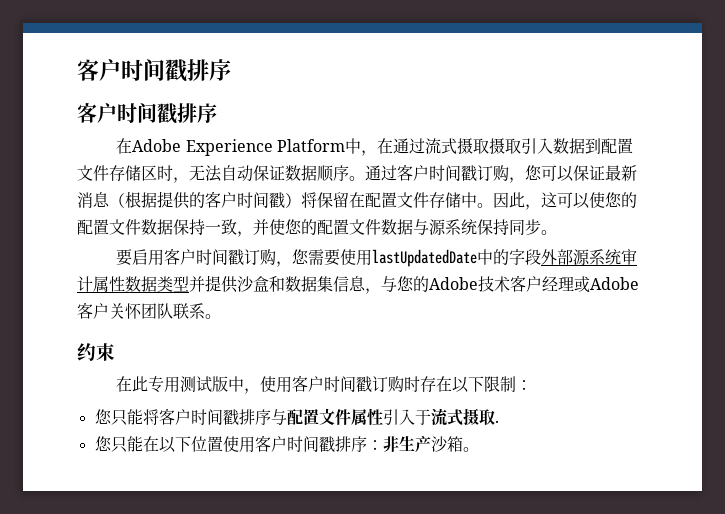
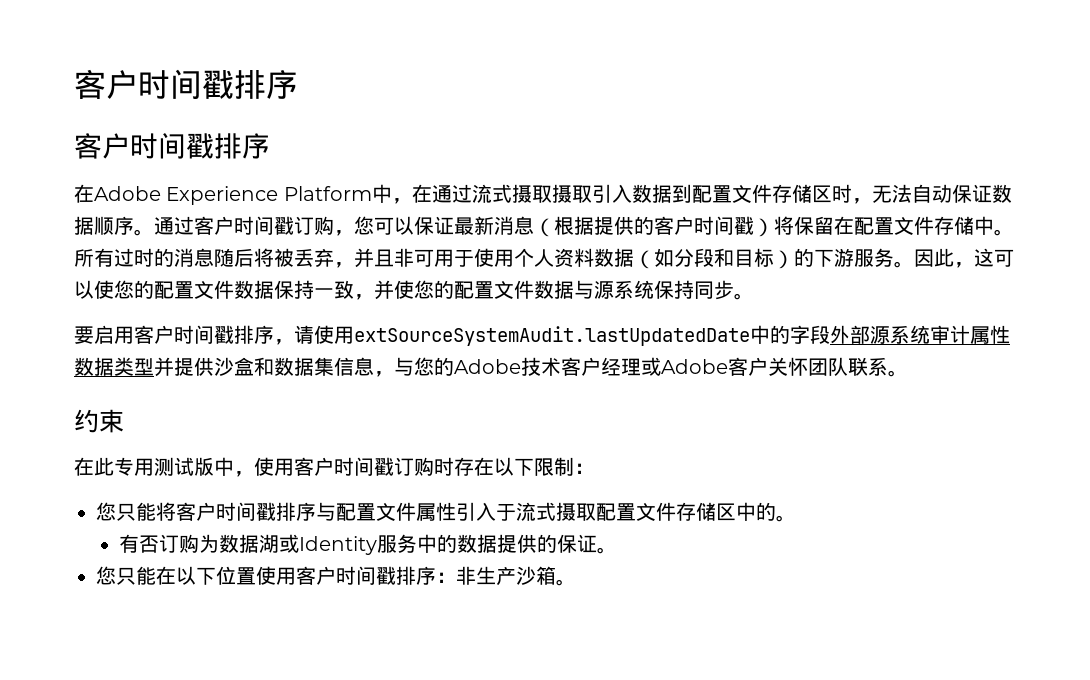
(493, 205) none -> [74,248,914,269] 所有过时的消息随后将被丢弃，并且非可用于使用个人资料数据（如分段和目标）的下游服务。
[244,249,478,267] 订购，您需要使用lastUpdatedDate -> [234,325,750,346] 排序，请使用extSourceSystemAudit.lastUpdatedDate
[494,420,499,423] . -> [596,502,796,522] [118,534,617,555] 配置文件存储区中的。 // 有否订购为数据湖或Identity服务中的数据提供的保证。

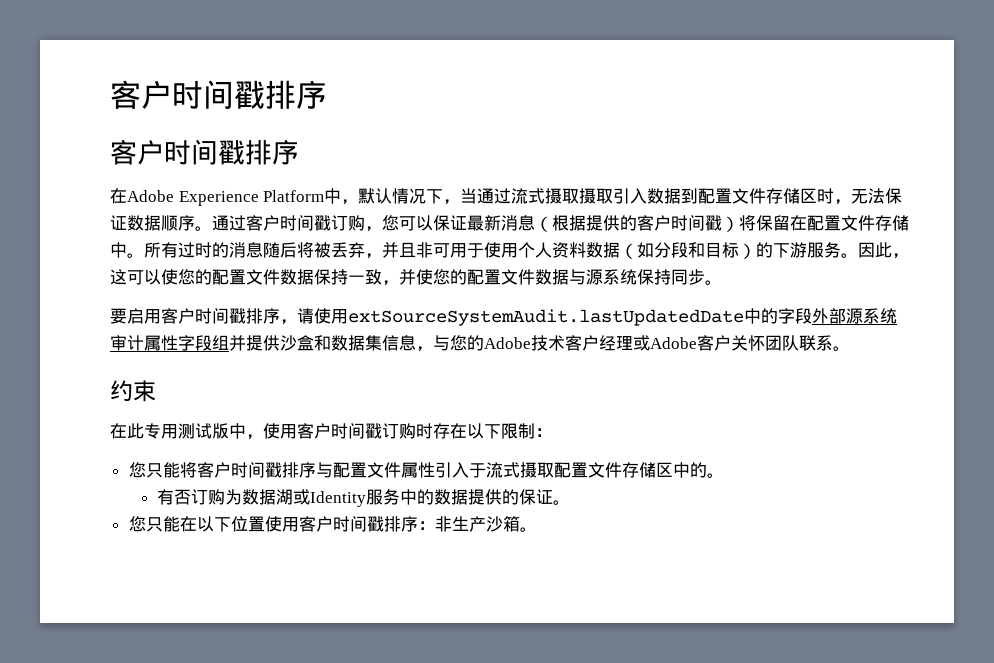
[411,184,432,203] 在 -> [358,188,478,205] 默认情况下，当
[911,184,952,203] 自动 -> (886, 196) none
[74,357,154,376] 数据类型 -> [178,335,229,351] 字段组

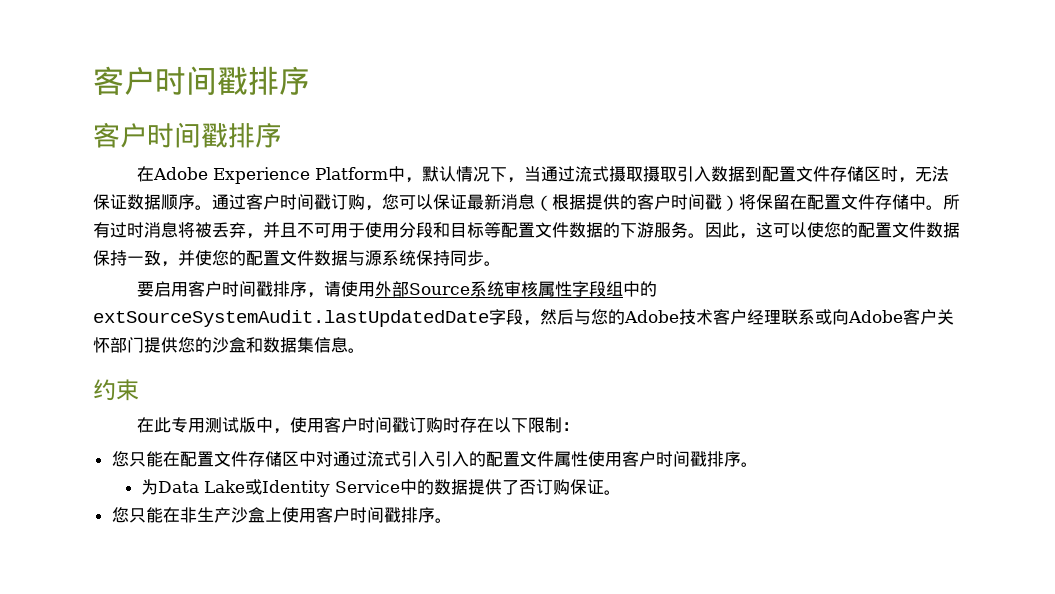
[212,242,297,258] 的消息随后 -> [144,222,178,238] 消息
[416,242,433,258] 非 -> [297,223,314,238] 不
[518,242,756,259] 个人资料数据（如分段和目标） -> [399,222,603,238] 分段和目标等配置文件数据
[348,308,897,326] [110,335,433,352] extSourceSystemAudit.lastUpdatedDate中的字段外部源系统审计属性字段组并提供沙盒和数据集信息， -> [374,281,657,297] [93,309,574,327] 外部Source系统审核属性字段组中的extSourceSystemAudit.lastUpdatedDate字段，然后
[633,335,650,351] 或 -> [781,309,849,325] 联系或向
[765,335,833,351] 团队联系 -> [110,337,348,353] 部门提供您的沙盒和数据集信息
[179,462,724,478] [157,489,571,507] [128,516,520,532] 将客户时间戳排序与配置文件属性引入于流式摄取配置文件存储区中的。 // 有否订购为数据湖或Identity服务中的数据提供的保证。 // 您只能在以下位置使用客户时间戳排序：非生产沙箱 -> [162,451,758,467] [141,479,622,497] [111,507,435,523] 在配置文件存储区中对通过流式引入引入的配置文件属性使用客户时间戳排序。 // 为Data Lake或Identity Service中的数据提供了否订购保证。 // 您只能在非生产沙盒上使用客户时间戳排序

